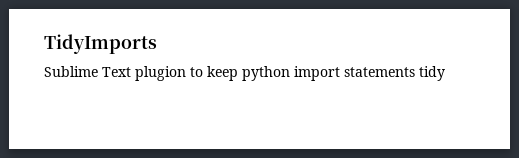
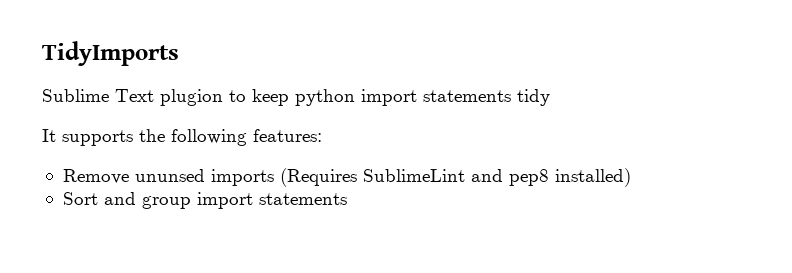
(445, 73) none -> [42,129,322,146] [62,168,631,187] [62,192,347,209] // It supports the following features: // Remove ununsed imports (Requires SublimeLint and pep8 installed) // Sort and group import statements

